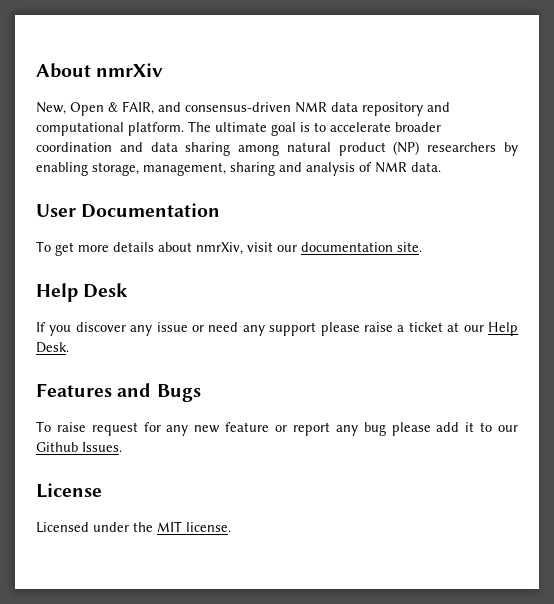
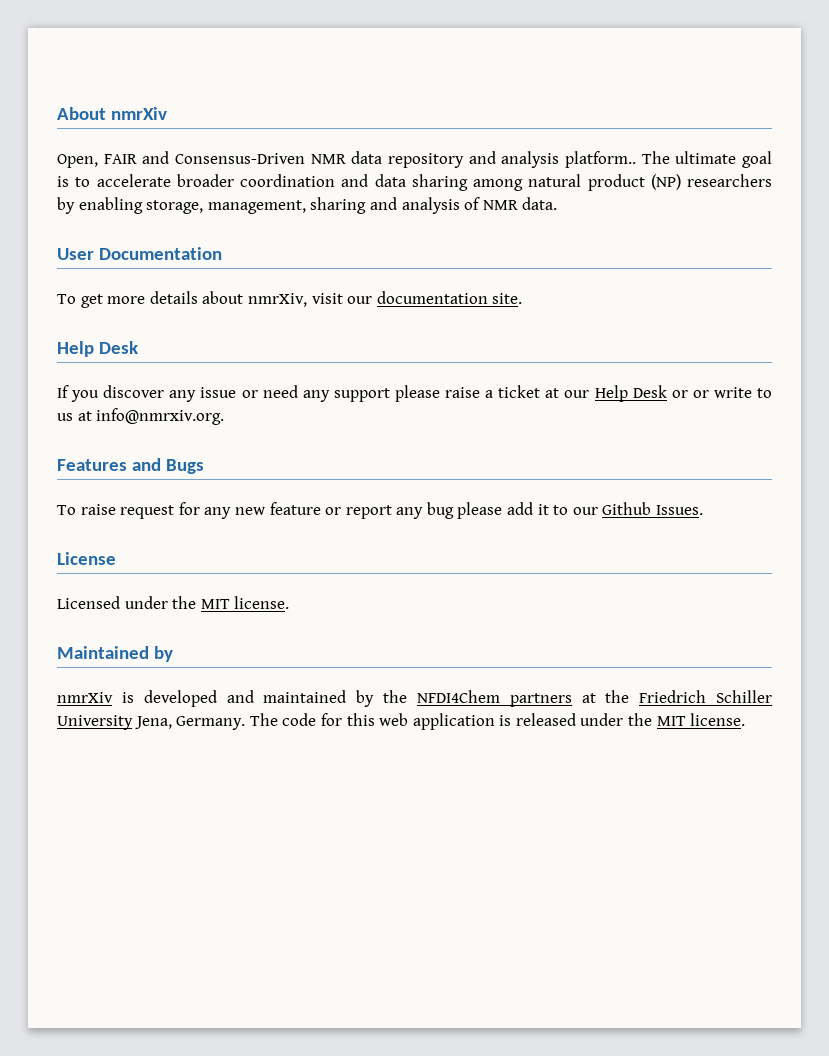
[36,101,291,116] New, Open & FAIR, and consensus-driven -> [57,151,305,168] Open, FAIR and Consensus-Driven
[36,122,184,136] computational platform. -> [501,151,636,168] analysis platform..
[36,342,69,353] Desk. -> [632,385,773,398] [57,408,225,425] Desk or or write to us at info@nmrxiv.org.
(231, 527) none -> [57,646,174,662] [57,690,772,707] [57,713,746,730] // Maintained by // nmrXiv is developed and maintained by the NFDI4Chem partners at the Friedrich Schiller University Jena, Germany. The code for this web application is released under the MIT license.

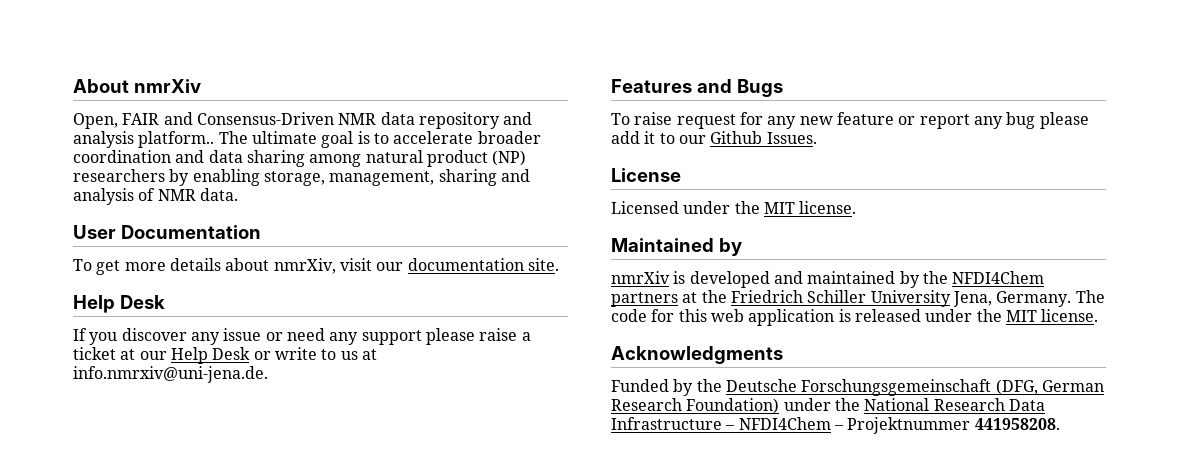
[692,390,709,398] or -> (271, 355) none
[96,408,225,425] info@nmrxiv.org. -> [73,366,268,383] info.nmrxiv@uni-jena.de.
(746, 719) none -> [611,346,783,364] [611,379,1104,396] [611,398,1045,414] [611,417,1060,434] // Acknowledgments // Funded by the Deutsche Forschungsgemeinschaft (DFG, German Research Foundation) under the National Research Data Infrastructure – NFDI4Chem – Projektnummer 441958208.

